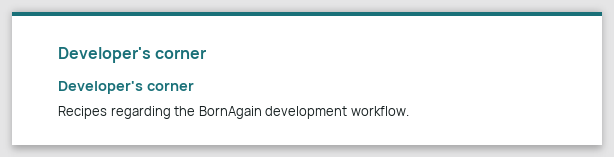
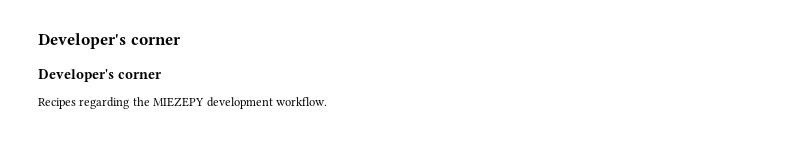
[198,106,262,119] BornAgain -> [153,97,205,107] MIEZEPY

